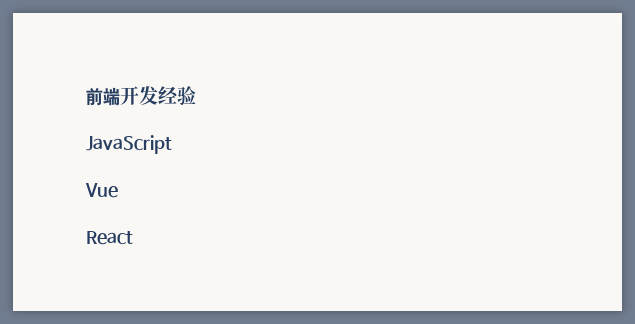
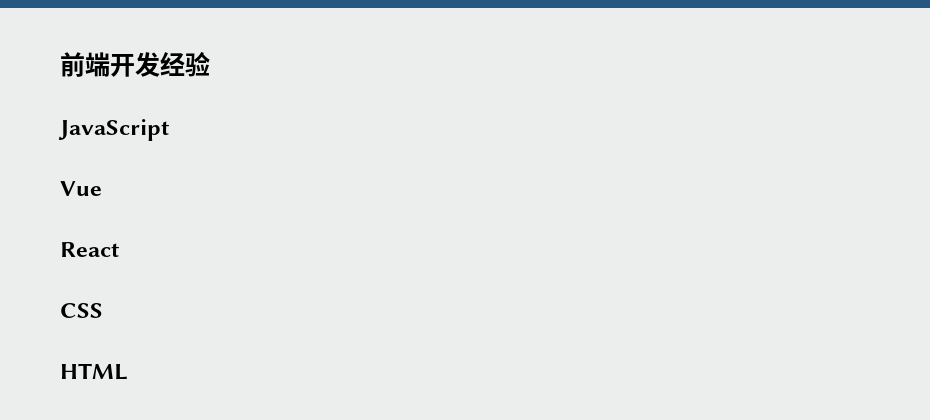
(133, 238) none -> [60,303,103,318] [60,363,128,380] // CSS // HTML

